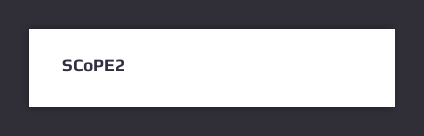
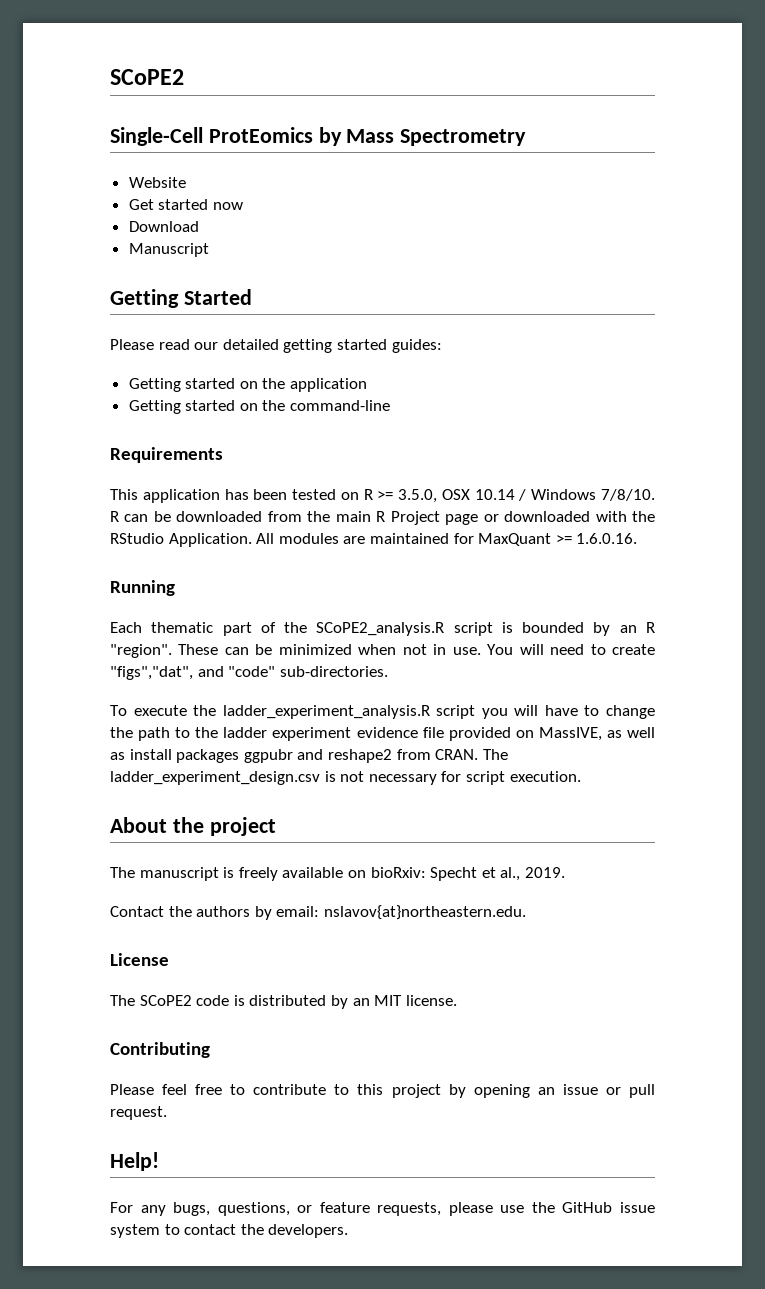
[62,59,125,72] SCoPE2 -> [110,69,184,85] [110,127,527,146] [128,177,186,188] [128,199,243,210] [128,221,199,232] [128,243,209,257] [110,289,252,308] [110,339,442,353] [128,378,368,392] [128,400,391,414] [110,447,223,463] [110,489,655,503] [110,511,655,525] [110,533,638,547] [110,580,175,596] [110,622,655,636] [110,644,655,658] [110,666,388,680] [110,705,655,719] [110,727,655,741] [110,749,508,763] [110,771,581,785] [110,817,276,836] [110,867,565,881] [110,905,526,920] [110,953,169,966] [110,995,457,1009] [110,1042,210,1058] [110,1084,656,1098] [110,1106,167,1120] [110,1152,159,1171] [110,1202,655,1216] [110,1224,349,1238] SCoPE2 // Single-Cell ProtEomics by Mass Spectrometry // Website // Get started now // Download // Manuscript // Getting Started // Please read our detailed getting started guides: // Getting started on the application // Getting started on the command-line // Requirements // This application has been tested on R >= 3.5.0, OSX 10.14 / Windows 7/8/10. R can be downloaded from the main R Project page or downloaded with the RStudio Application. All modules are maintained for MaxQuant >= 1.6.0.16. // Running // Each thematic part of the SCoPE2_analysis.R script is bounded by an R "region". These can be minimized when not in use. You will need to create "figs","dat", and "code" sub-directories. // To execute the ladder_experiment_analysis.R script you will have to change the path to the ladder experiment evidence file provided on MassIVE, as well as install packages ggpubr and reshape2 from CRAN. The ladder_experiment_design.csv is not necessary for script execution. // About the project // The manuscript is freely available on bioRxiv: Specht et al., 2019. // Contact the authors by email: nslavov{at}northeastern.edu. // License // The SCoPE2 code is distributed by an MIT license. // Contributing // Please feel free to contribute to this project by opening an issue or pull request. // Help! // For any bugs, questions, or feature requests, please use the GitHub issue system to contact the developers.

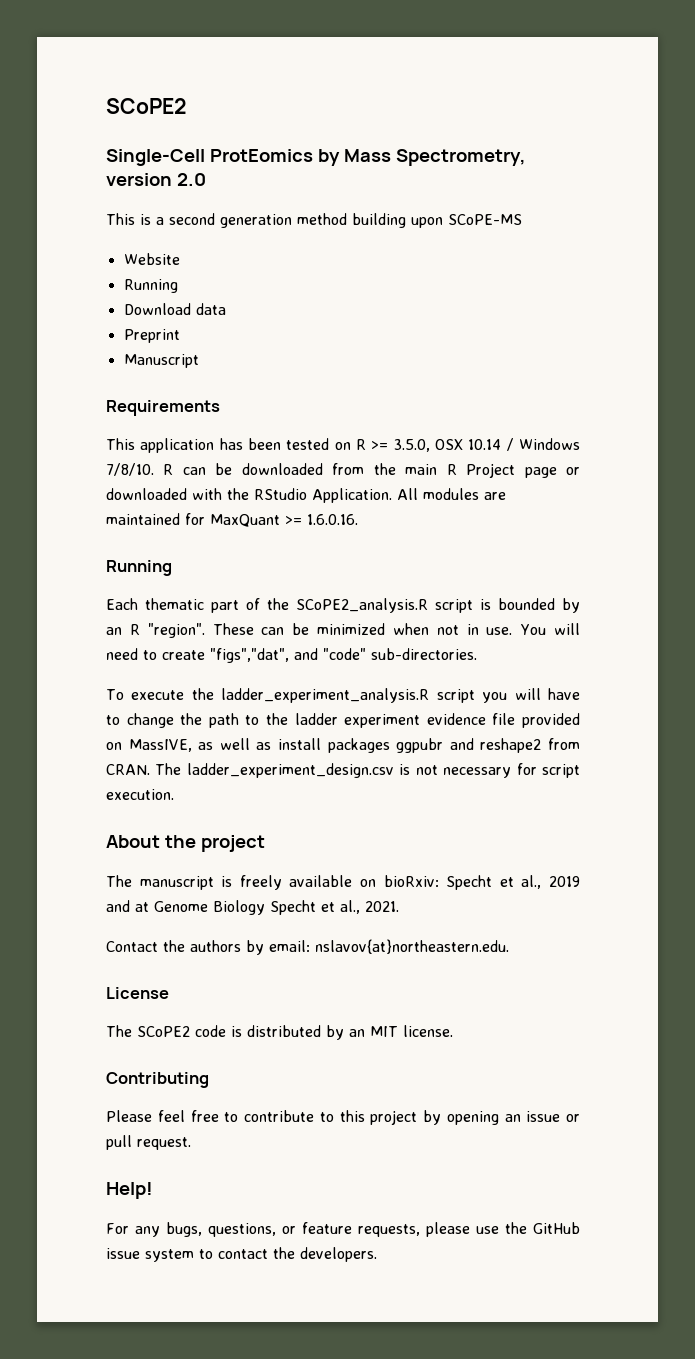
[400,129,527,146] [128,177,186,188] [128,199,243,210] Spectrometry // Website // Get started now -> [395,149,526,166] [106,173,206,186] [106,213,522,228] [123,253,180,265] [123,279,178,293] Spectrometry, version 2.0 // This is a second generation method building upon SCoPE-MS // Website // Running
(199, 226) none -> [195,303,226,315] [123,329,180,343] data // Preprint
[110,289,252,308] [110,339,442,353] [128,378,368,392] [128,400,391,414] // Getting Started // Please read our detailed getting started guides: // Getting started on the application // Getting started on the command-line -> (199, 361) none
[524,867,565,878] 2019. -> [549,876,581,887] [106,900,399,915] 2019 and at Genome Biology Specht et al., 2021.

